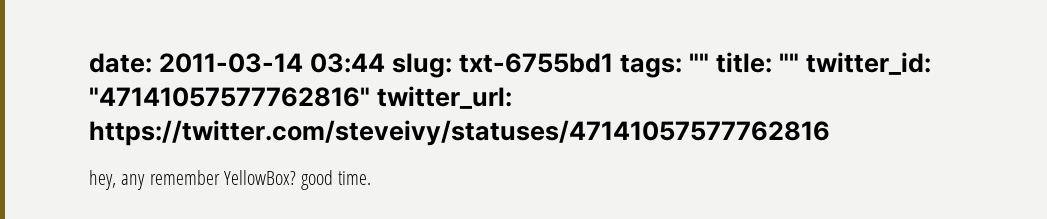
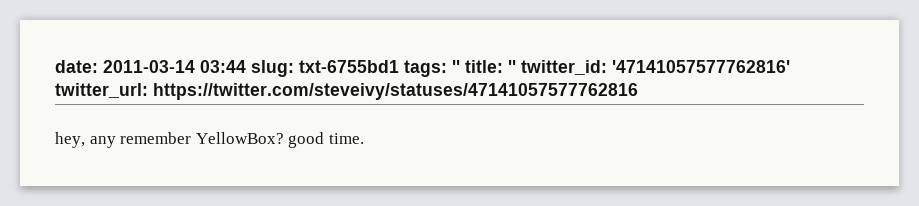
[689,52,932,75] [89,87,370,107] "" title: "" twitter_id: "47141057577762816" -> [452,60,790,75] '' title: '' twitter_id: '47141057577762816'

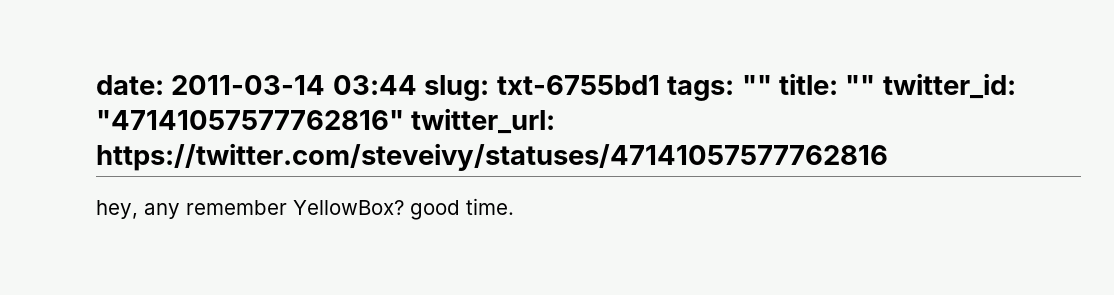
[452,60,790,75] '' title: '' twitter_id: '47141057577762816' -> [741,73,1016,99] [96,110,404,130] "" title: "" twitter_id: "47141057577762816"

